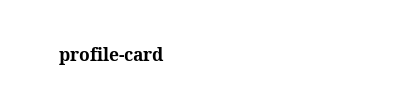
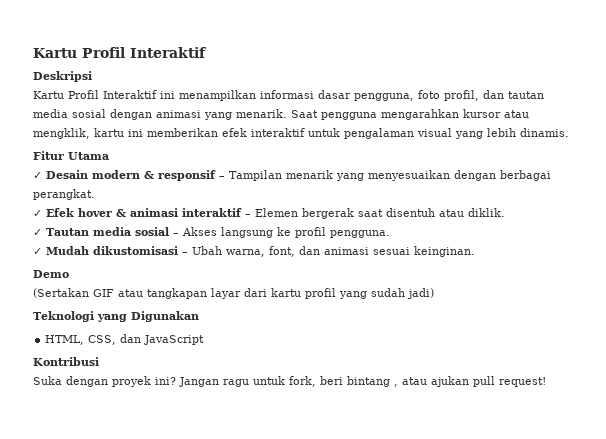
[59,47,164,65] profile-card -> [33,47,206,58] [33,71,92,82] [33,90,544,101] [33,109,529,120] [33,128,569,139] [33,151,109,160] [33,170,551,181] [33,189,95,200] [33,208,505,219] [33,227,390,238] [33,246,475,257] [33,270,69,278] [33,288,434,299] [33,311,199,322] [45,334,205,345] [33,357,99,366] [33,376,546,387] Kartu Profil Interaktif // Deskripsi // Kartu Profil Interaktif ini menampilkan informasi dasar pengguna, foto profil, dan tautan media sosial dengan animasi yang menarik. Saat pengguna mengarahkan kursor atau mengklik, kartu ini memberikan efek interaktif untuk pengalaman visual yang lebih dinamis. // Fitur Utama // ✓ Desain modern & responsif – Tampilan menarik yang menyesuaikan dengan berbagai perangkat. // ✓ Efek hover & animasi interaktif – Elemen bergerak saat disentuh atau diklik. // ✓ Tautan media sosial – Akses langsung ke profil pengguna. // ✓ Mudah dikustomisasi – Ubah warna, font, dan animasi sesuai keinginan. // Demo // (Sertakan GIF atau tangkapan layar dari kartu profil yang sudah jadi) // Teknologi yang Digunakan // HTML, CSS, dan JavaScript // Kontribusi // Suka dengan proyek ini? Jangan ragu untuk fork, beri bintang , atau ajukan pull request!

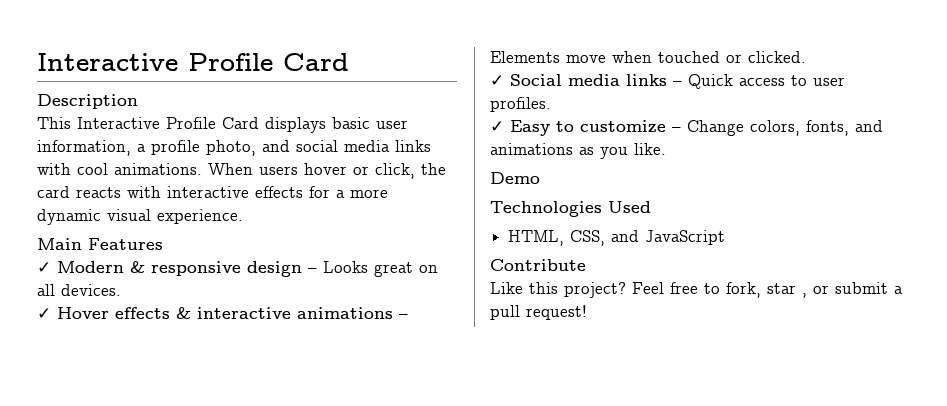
[33,47,206,58] [33,71,92,82] [33,90,544,101] [33,109,529,120] [33,128,569,139] [33,151,109,160] [33,170,551,181] [33,189,95,200] [33,208,505,219] [33,227,390,238] [33,246,475,257] [33,270,69,278] [33,288,434,299] [33,311,199,322] Kartu Profil Interaktif // Deskripsi // Kartu Profil Interaktif ini menampilkan informasi dasar pengguna, foto profil, dan tautan media sosial dengan animasi yang menarik. Saat pengguna mengarahkan kursor atau mengklik, kartu ini memberikan efek interaktif untuk pengalaman visual yang lebih dinamis. // Fitur Utama // ✓ Desain modern & responsif – Tampilan menarik yang menyesuaikan dengan berbagai perangkat. // ✓ Efek hover & animasi interaktif – Elemen bergerak saat disentuh atau diklik. // ✓ Tautan media sosial – Akses langsung ke profil pengguna. // ✓ Mudah dikustomisasi – Ubah warna, font, dan animasi sesuai keinginan. // Demo // (Sertakan GIF atau tangkapan layar dari kartu profil yang sudah jadi) // Teknologi yang Digunakan -> [37,53,349,71] [37,94,138,109] [37,117,408,133] [37,140,431,156] [37,163,446,179] [37,186,388,198] [37,209,243,225] [37,238,163,250] [37,261,438,277] [37,284,121,296] [37,307,408,319] [490,51,806,63] [490,74,845,89] [490,97,551,112] [490,120,883,136] [490,143,666,159] [490,172,540,184] [490,201,651,217] Interactive Profile Card // Description // This Interactive Profile Card displays basic user information, a profile photo, and social media links with cool animations. When users hover or click, the card reacts with interactive effects for a more dynamic visual experience. // Main Features // ✓ Modern & responsive design – Looks great on all devices. // ✓ Hover effects & interactive animations – Elements move when touched or clicked. // ✓ Social media links – Quick access to user profiles. // ✓ Easy to customize – Change colors, fonts, and animations as you like. // Demo // Technologies Used
[120,334,142,343] dan -> [611,230,640,242] and
[33,357,99,366] [33,376,469,387] Kontribusi // Suka dengan proyek ini? Jangan ragu untuk fork, beri bintang , atau ajukan -> [490,259,586,271] [490,282,903,298] Contribute // Like this project? Feel free to fork, star , or submit a

